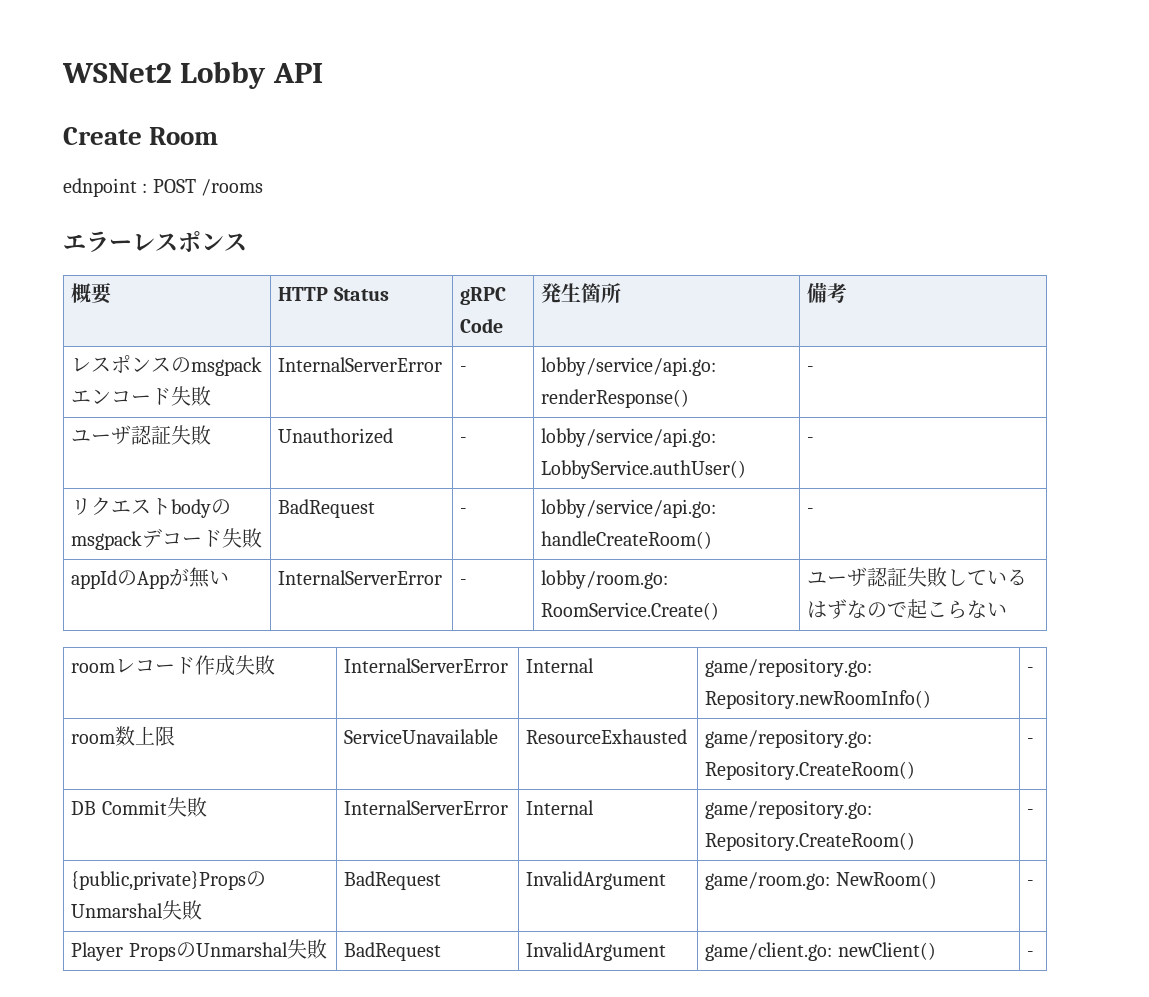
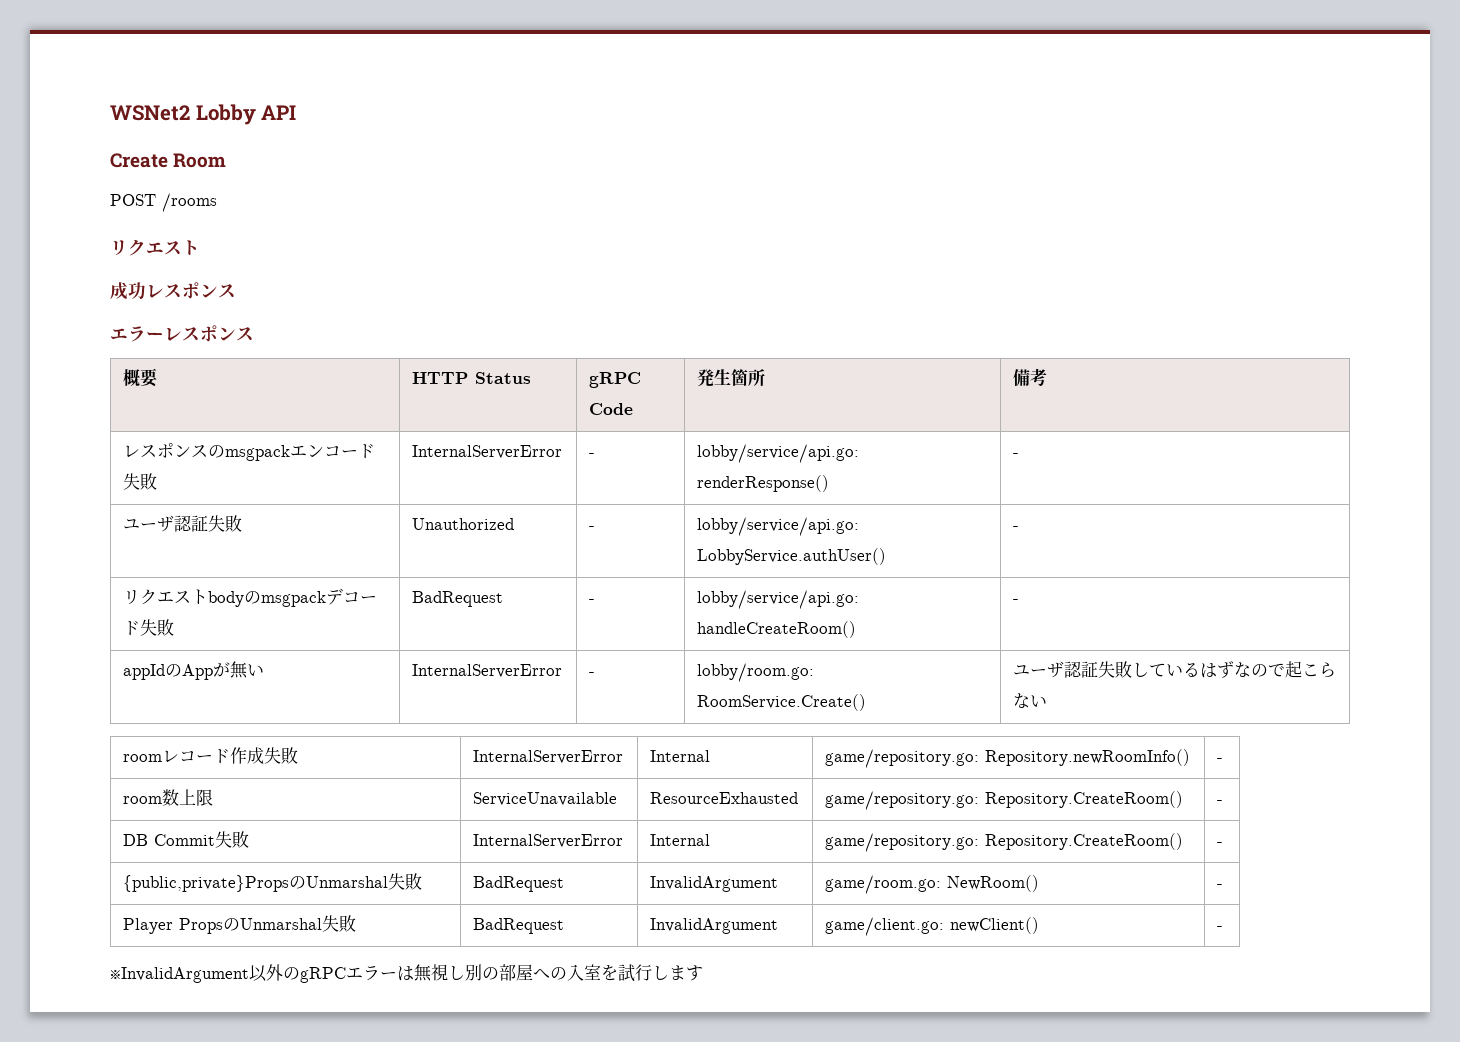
[63,178,148,197] ednpoint : -> (227, 160) none
(264, 187) none -> [110,239,200,256] [110,282,236,300] // リクエスト // 成功レスポンス
(1035, 954) none -> [110,964,703,983] // ※InvalidArgument以外のgRPCエラーは無視し別の部屋への入室を試行します

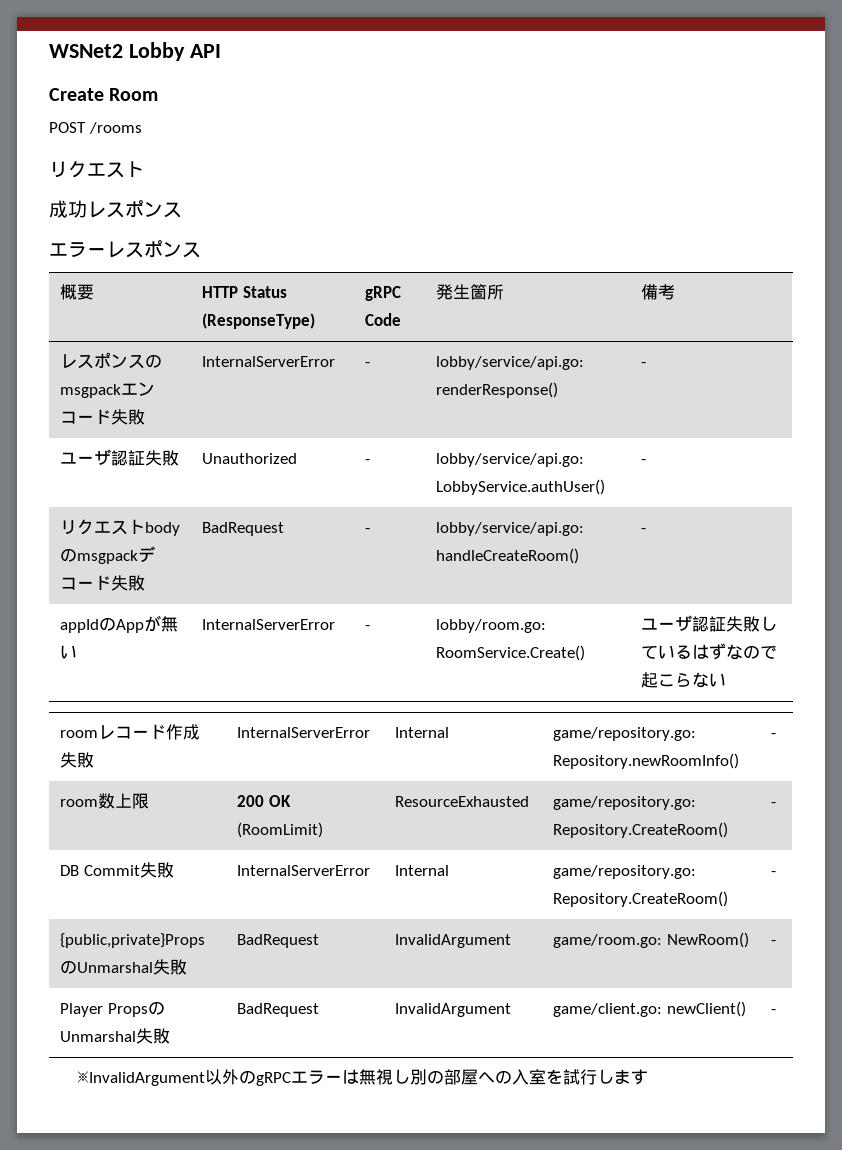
(532, 378) none -> [202,313,316,329] (ResponseType)
[473,792,618,806] ServiceUnavailable -> [237,795,292,807] [237,822,324,838] 200 OK (RoomLimit)

